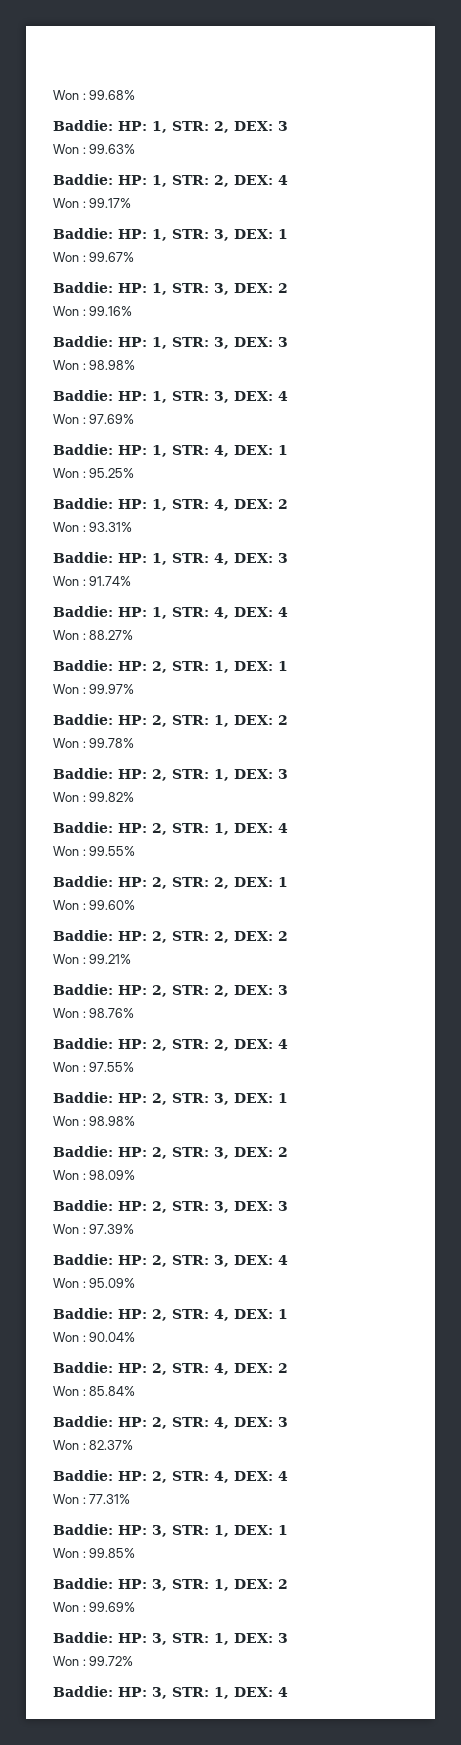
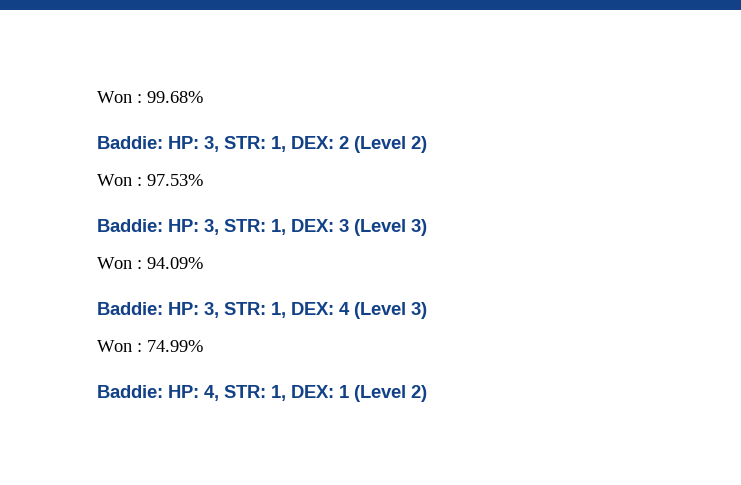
[53,120,288,133] [53,144,136,154] [53,174,288,187] [53,198,132,208] [53,228,288,241] [53,252,135,262] [53,282,288,295] [53,306,133,316] [53,336,288,349] [53,360,136,370] [53,390,288,403] [53,414,135,424] [53,444,288,457] [53,468,135,478] [53,498,288,511] [53,522,133,532] [53,552,288,565] [53,576,132,586] [53,606,288,619] [53,630,134,640] [53,660,288,673] [53,684,135,694] [53,714,288,727] [53,738,135,748] [53,768,288,781] [53,792,135,802] [53,822,288,835] [53,846,136,856] [53,876,288,889] [53,900,136,910] [53,930,288,943] [53,954,132,964] [53,984,288,997] [53,1008,135,1018] [53,1038,288,1051] [53,1062,135,1072] [53,1092,288,1105] [53,1116,136,1126] [53,1146,288,1159] [53,1170,136,1180] [53,1200,288,1213] [53,1224,135,1234] [53,1254,288,1267] [53,1278,136,1288] [53,1308,288,1321] [53,1332,136,1342] [53,1362,288,1375] [53,1386,136,1396] [53,1416,288,1429] [53,1440,134,1450] [53,1470,288,1483] [53,1494,131,1504] [53,1524,288,1537] [53,1548,136,1558] // Baddie: HP: 1, STR: 2, DEX: 3 // Won : 99.63% // Baddie: HP: 1, STR: 2, DEX: 4 // Won : 99.17% // Baddie: HP: 1, STR: 3, DEX: 1 // Won : 99.67% // Baddie: HP: 1, STR: 3, DEX: 2 // Won : 99.16% // Baddie: HP: 1, STR: 3, DEX: 3 // Won : 98.98% // Baddie: HP: 1, STR: 3, DEX: 4 // Won : 97.69% // Baddie: HP: 1, STR: 4, DEX: 1 // Won : 95.25% // Baddie: HP: 1, STR: 4, DEX: 2 // Won : 93.31% // Baddie: HP: 1, STR: 4, DEX: 3 // Won : 91.74% // Baddie: HP: 1, STR: 4, DEX: 4 // Won : 88.27% // Baddie: HP: 2, STR: 1, DEX: 1 // Won : 99.97% // Baddie: HP: 2, STR: 1, DEX: 2 // Won : 99.78% // Baddie: HP: 2, STR: 1, DEX: 3 // Won : 99.82% // Baddie: HP: 2, STR: 1, DEX: 4 // Won : 99.55% // Baddie: HP: 2, STR: 2, DEX: 1 // Won : 99.60% // Baddie: HP: 2, STR: 2, DEX: 2 // Won : 99.21% // Baddie: HP: 2, STR: 2, DEX: 3 // Won : 98.76% // Baddie: HP: 2, STR: 2, DEX: 4 // Won : 97.55% // Baddie: HP: 2, STR: 3, DEX: 1 // Won : 98.98% // Baddie: HP: 2, STR: 3, DEX: 2 // Won : 98.09% // Baddie: HP: 2, STR: 3, DEX: 3 // Won : 97.39% // Baddie: HP: 2, STR: 3, DEX: 4 // Won : 95.09% // Baddie: HP: 2, STR: 4, DEX: 1 // Won : 90.04% // Baddie: HP: 2, STR: 4, DEX: 2 // Won : 85.84% // Baddie: HP: 2, STR: 4, DEX: 3 // Won : 82.37% // Baddie: HP: 2, STR: 4, DEX: 4 // Won : 77.31% // Baddie: HP: 3, STR: 1, DEX: 1 // Won : 99.85% -> (203, 97) none
[53,1602,136,1612] // Won : 99.69% -> [354,136,427,153] [97,174,203,186] (Level 2) // Won : 97.53%
[53,1656,134,1666] // Won : 99.72% -> [354,219,427,236] [97,257,203,269] (Level 3) // Won : 94.09%
(288, 1692) none -> [354,302,427,319] [97,340,203,352] [97,385,427,402] (Level 3) // Won : 74.99% // Baddie: HP: 4, STR: 1, DEX: 1 (Level 2)

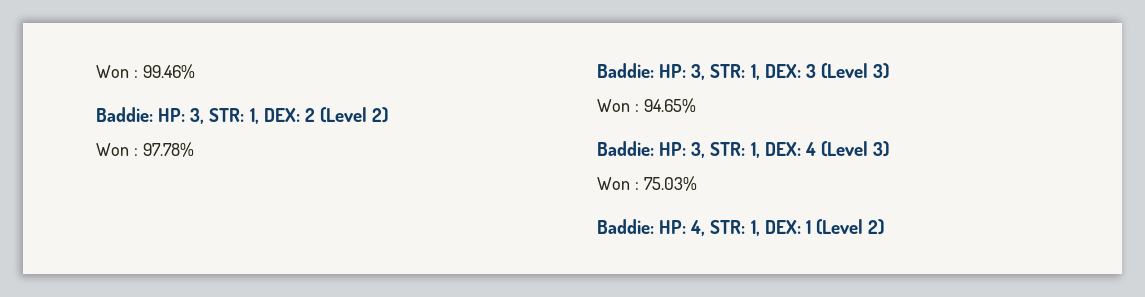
[97,91,203,103] Won : 99.68% -> [96,64,195,79] Won : 99.46%
[147,174,203,186] 97.53% -> [142,142,194,157] 97.78%
[147,257,203,269] 94.09% -> [643,98,696,113] 94.65%
[147,340,203,352] 74.99% -> [643,176,697,191] 75.03%

